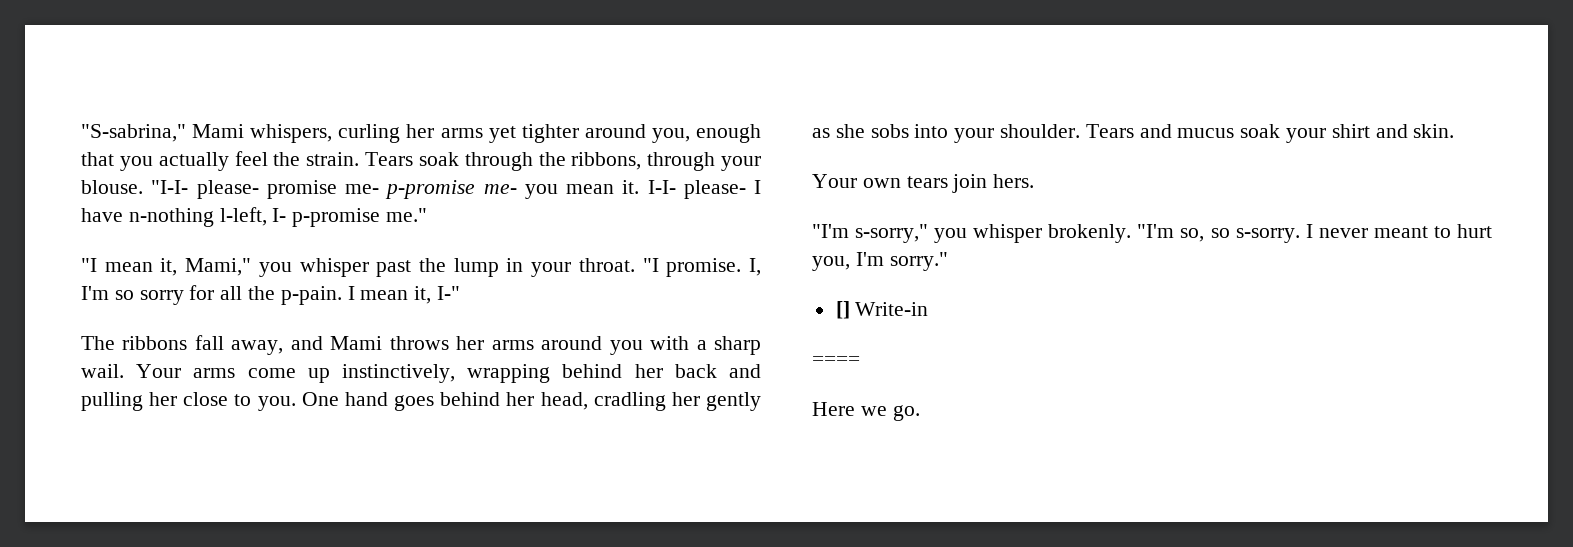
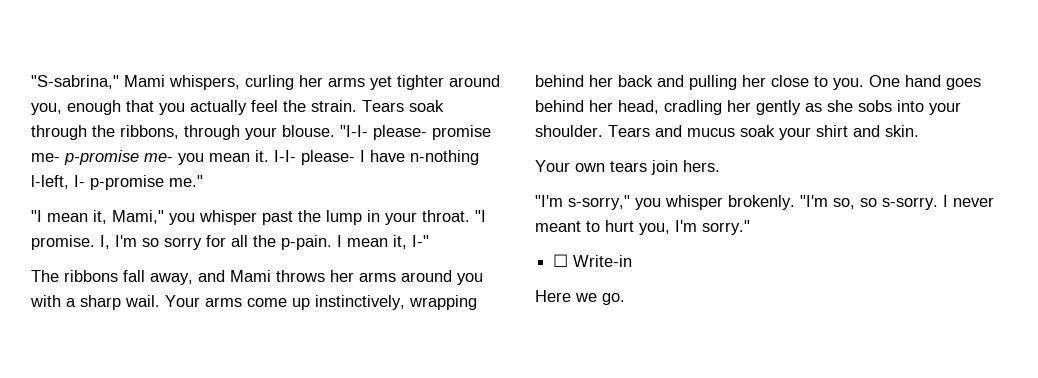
[835,301,850,319] [] -> [553,254,569,267] ☐
[812,356,860,366] // ==== -> (633, 261) none

